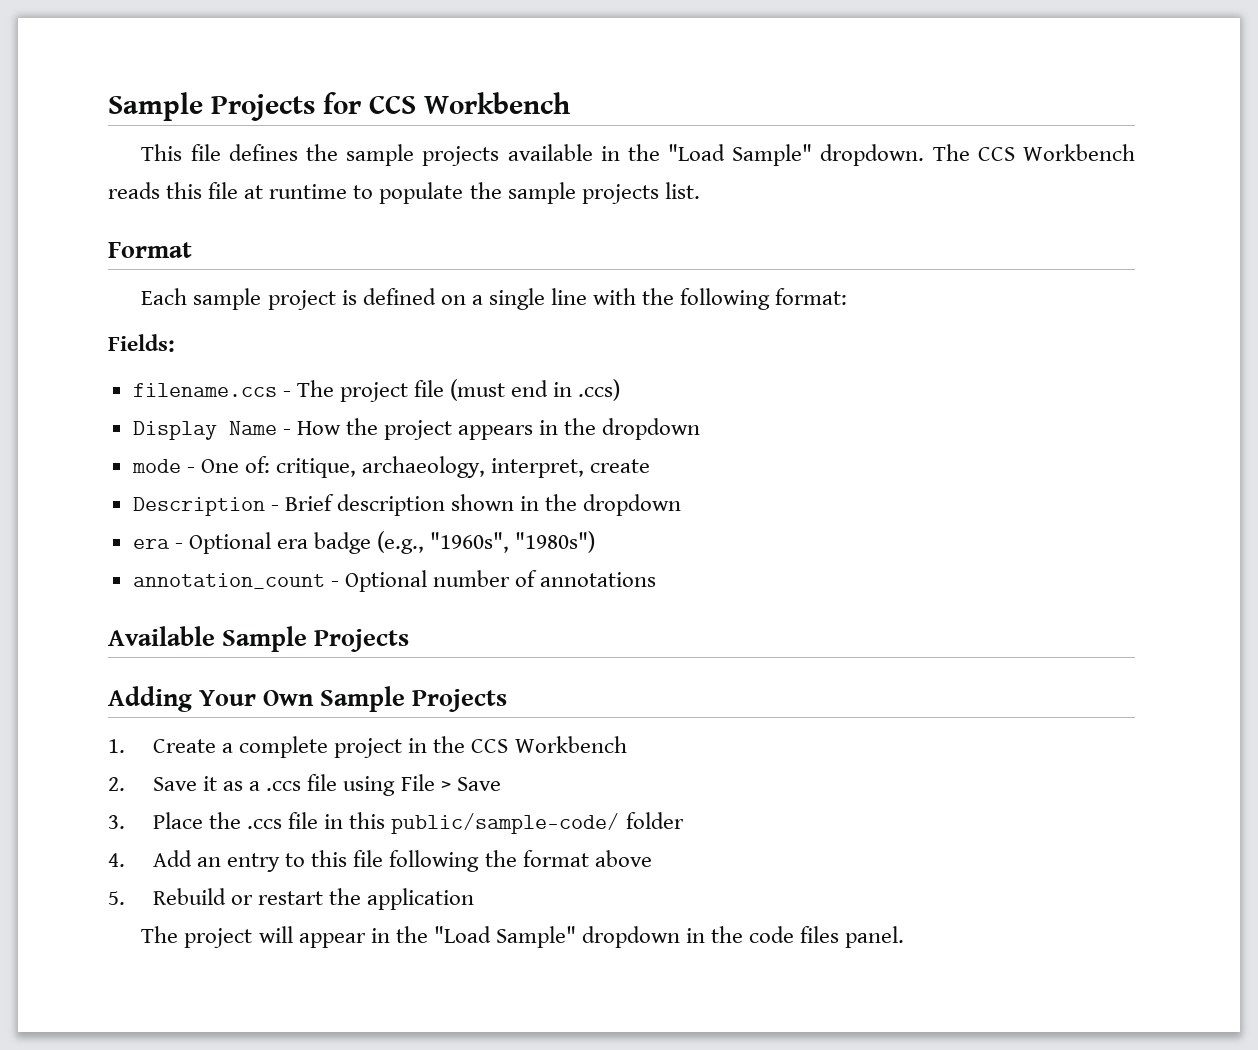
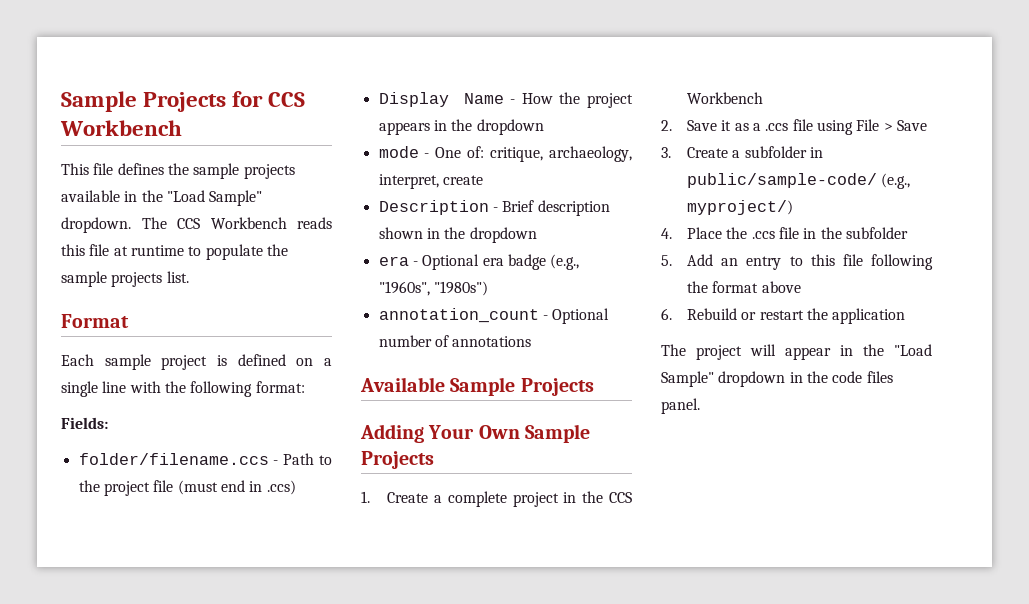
[132,380,334,397] filename.ccs - The -> [78,453,332,465] [78,480,100,492] folder/filename.ccs - Path to the
(125, 822) none -> [687,146,824,158] [687,173,911,189] [687,200,794,215] [661,228,672,239] Create a subfolder in public/sample-code/ (e.g., myproject/) // 4.
[349,812,684,834] [108,853,125,867] this public/sample-code/ folder // 4. -> [820,227,908,239] [661,255,672,266] the subfolder // 5.
[108,891,125,905] 5. -> [661,308,672,320] 6.

